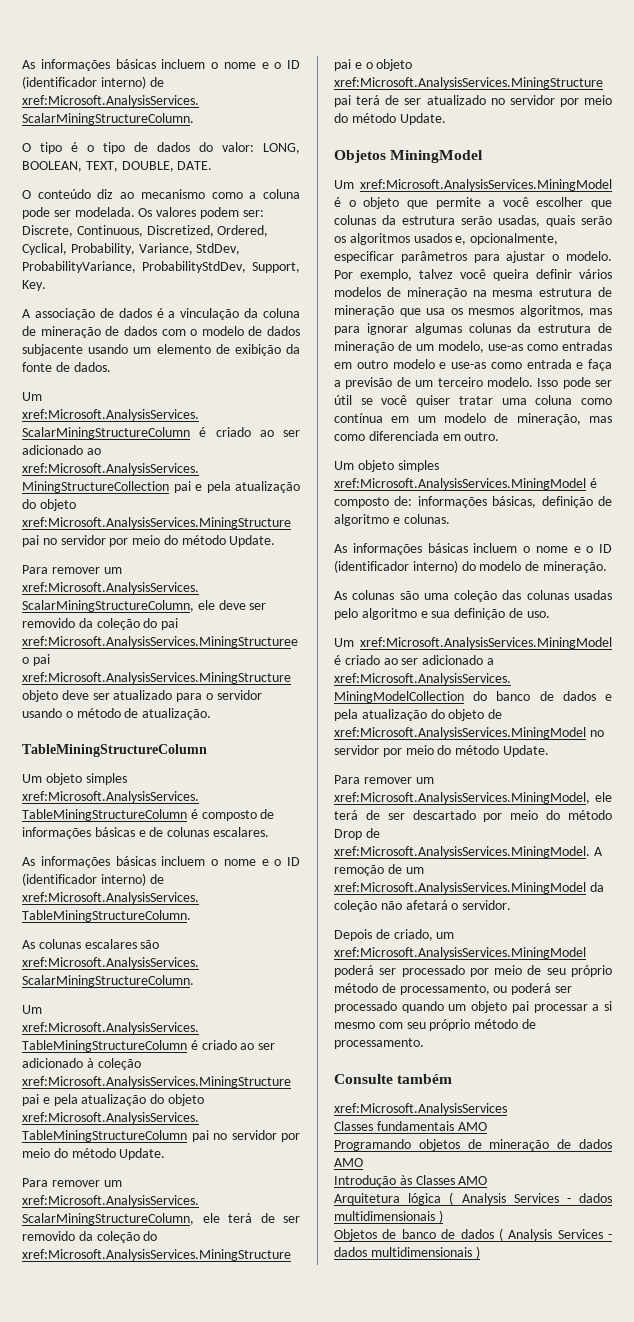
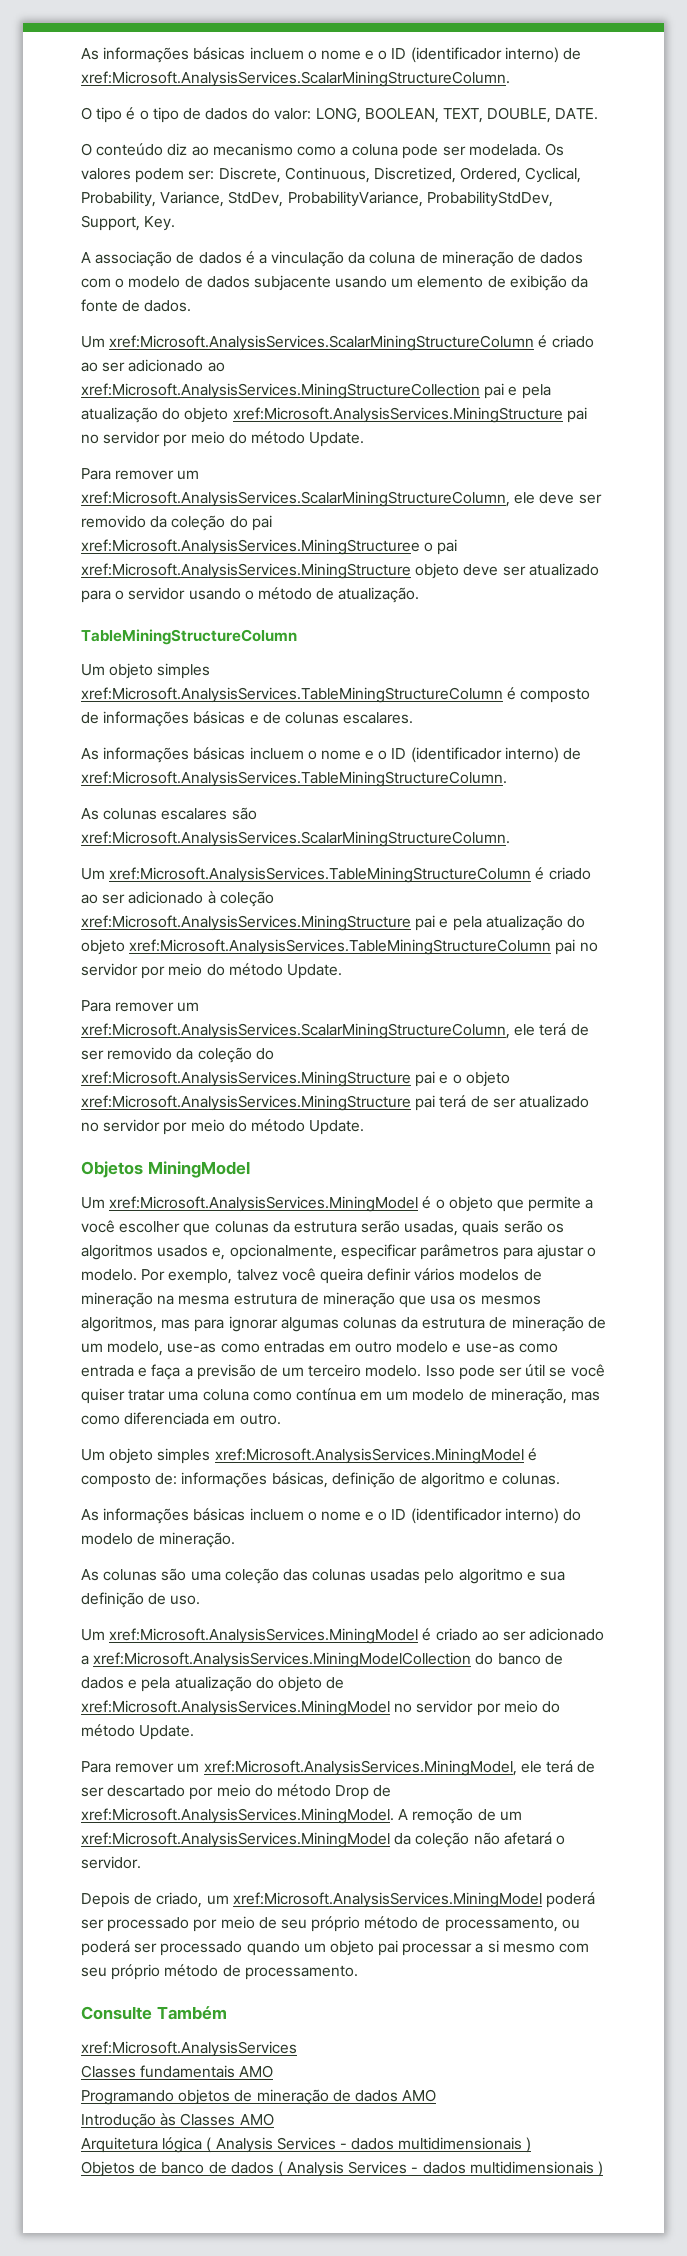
[397,1074,453,1084] também -> [156,2006,227,2020] Também

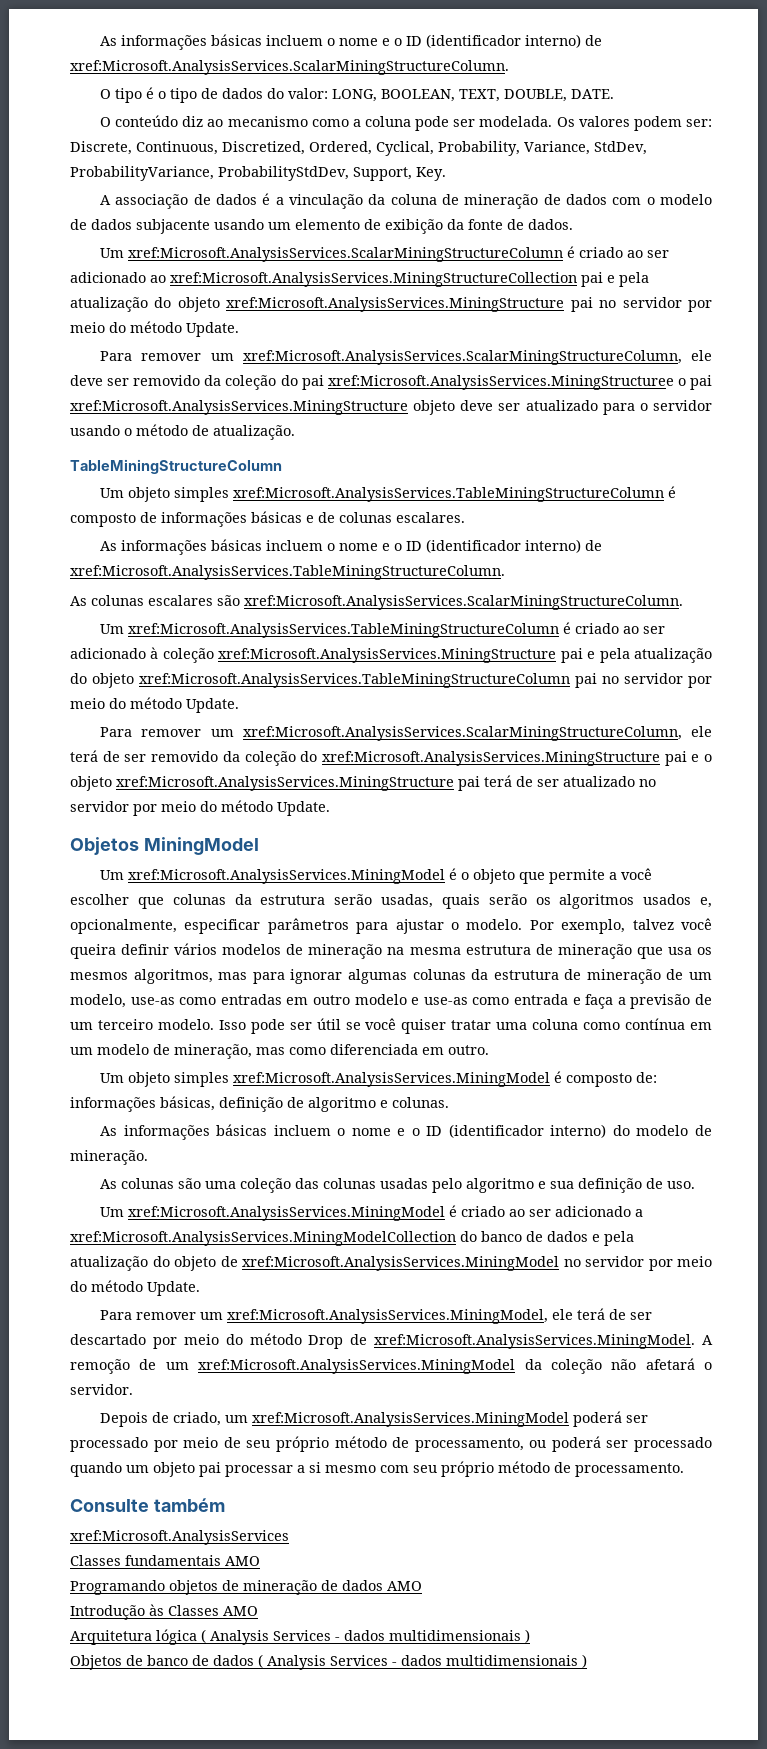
[156,2006,227,2020] Também -> [153,1498,225,1512] também

